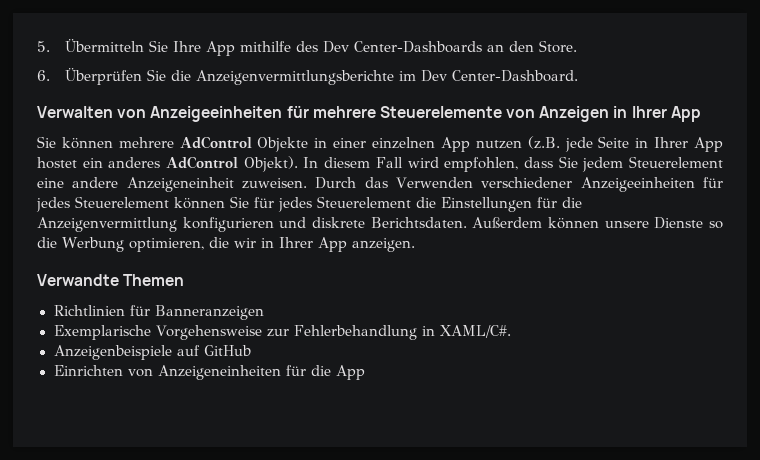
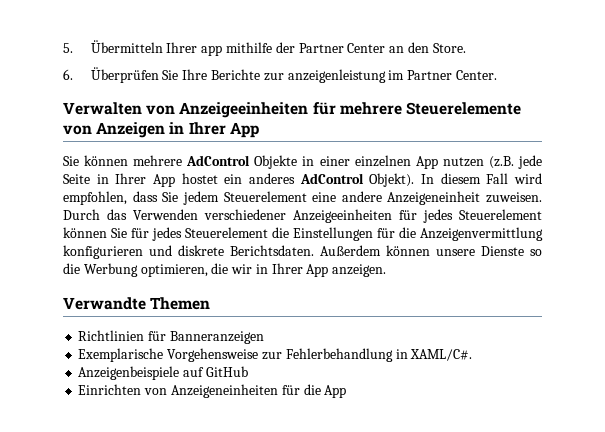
[149,40,483,56] Sie Ihre App mithilfe des Dev Center-Dashboards -> [166,42,386,56] Ihrer app mithilfe der Partner Center
[171,70,579,85] die Anzeigenvermittlungsberichte im Dev Center-Dashboard. -> [182,69,497,83] Ihre Berichte zur anzeigenleistung im Partner Center.

